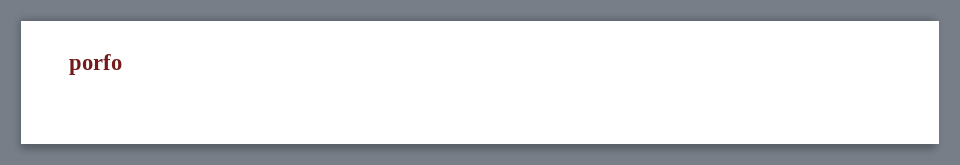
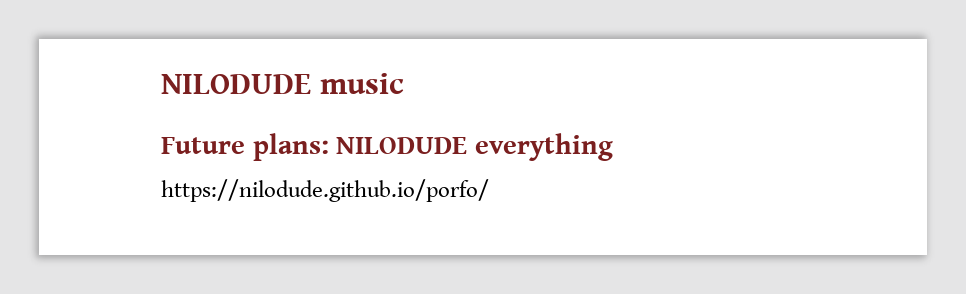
[69,54,122,75] porfo -> [161,73,404,94] [161,133,613,161] [161,179,489,202] NILODUDE music // Future plans: NILODUDE everything // https://nilodude.github.io/porfo/

